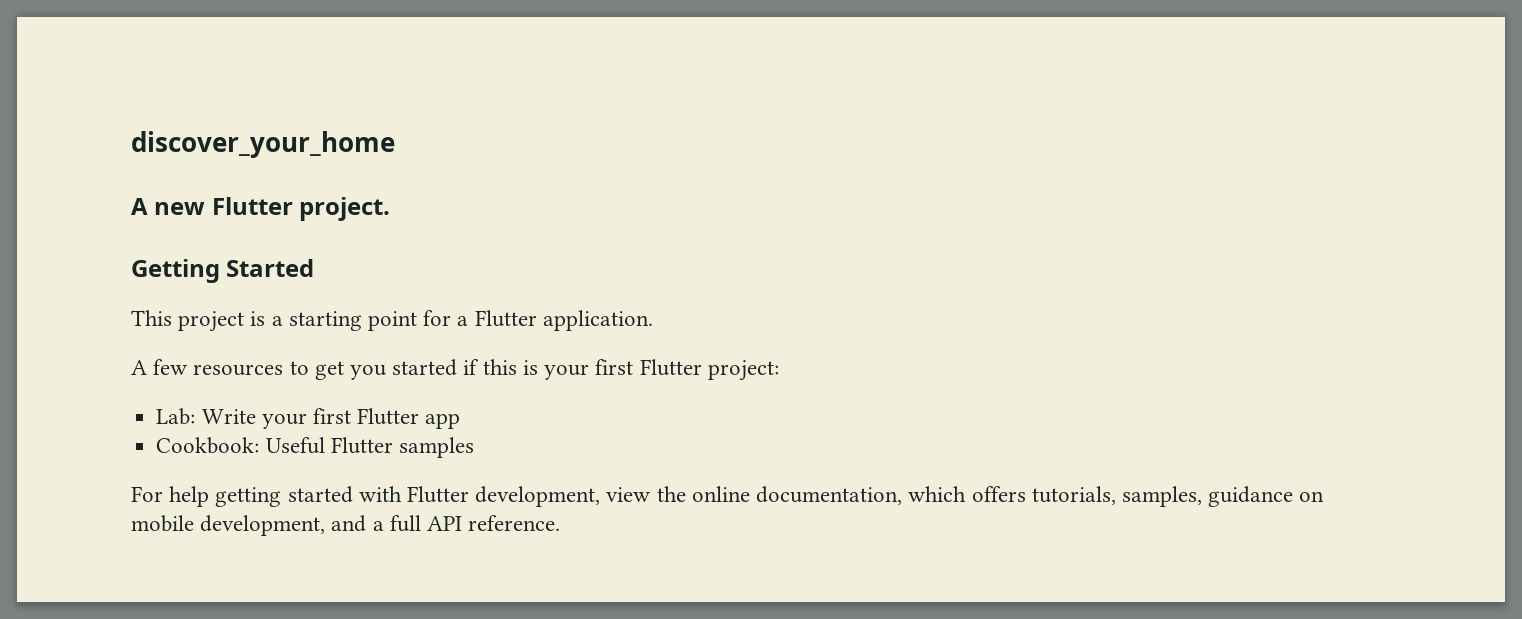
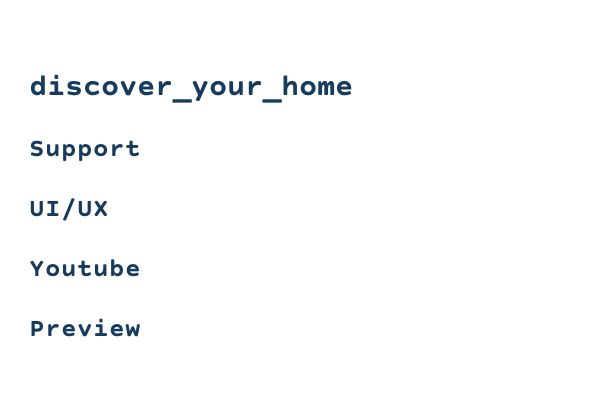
[131,197,391,221] [131,259,315,283] [131,310,653,332] [131,359,779,381] [156,408,461,429] [156,437,474,458] [131,486,1325,507] [131,515,561,536] A new Flutter project. // Getting Started // This project is a starting point for a Flutter application. // A few resources to get you started if this is your first Flutter project: // Lab: Write your first Flutter app // Cookbook: Useful Flutter samples // For help getting started with Flutter development, view the online documentation, which offers tutorials, samples, guidance on mobile development, and a full API reference. -> [29,140,141,161] [29,198,109,221] [29,259,141,277] [29,318,141,337] Support // UI/UX // Youtube // Preview

